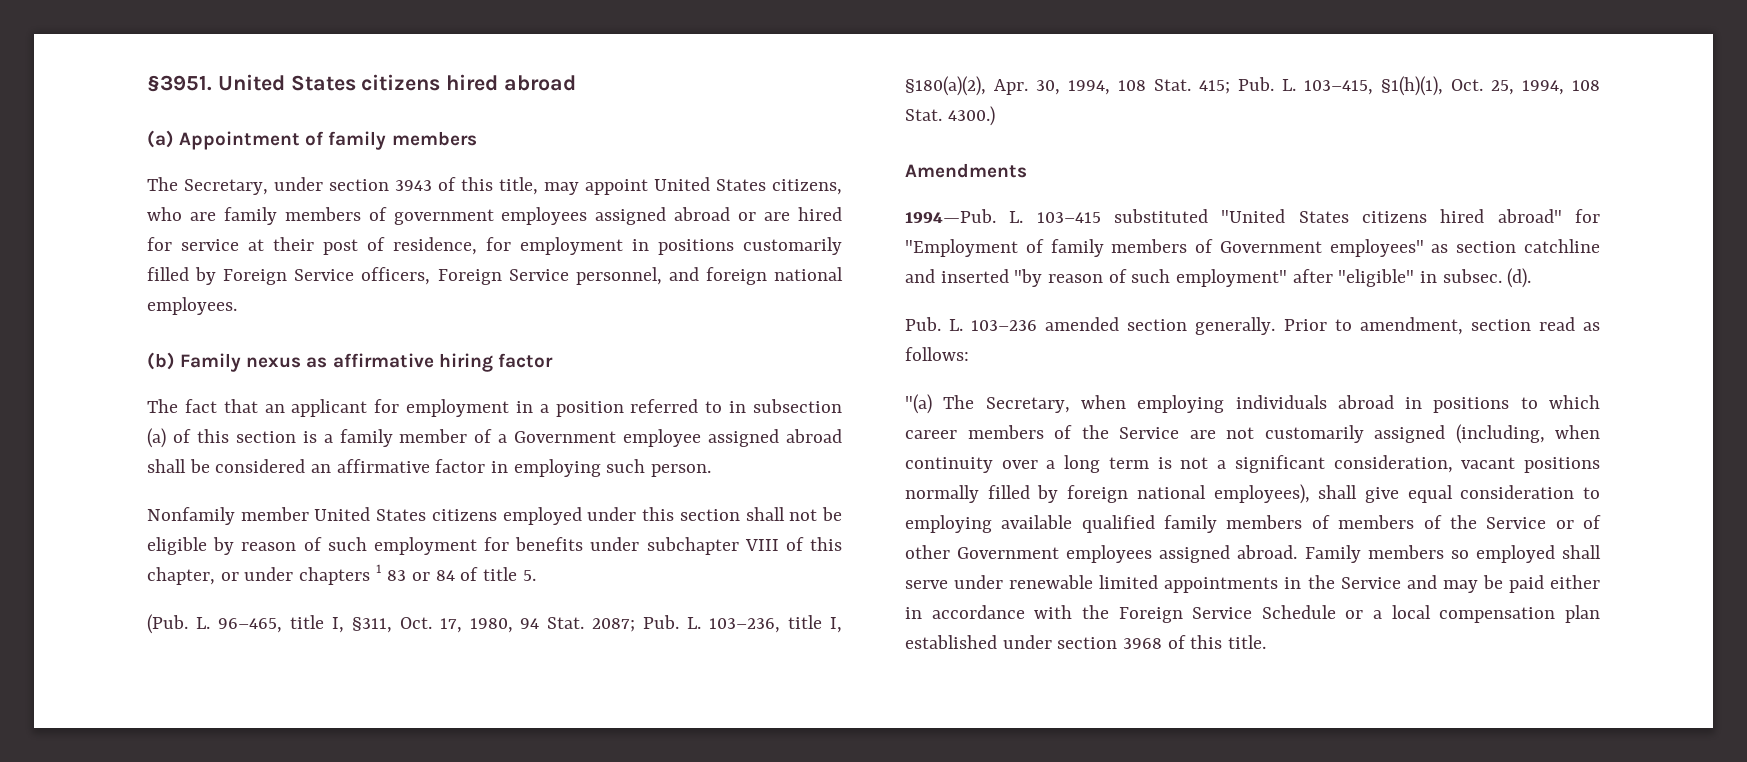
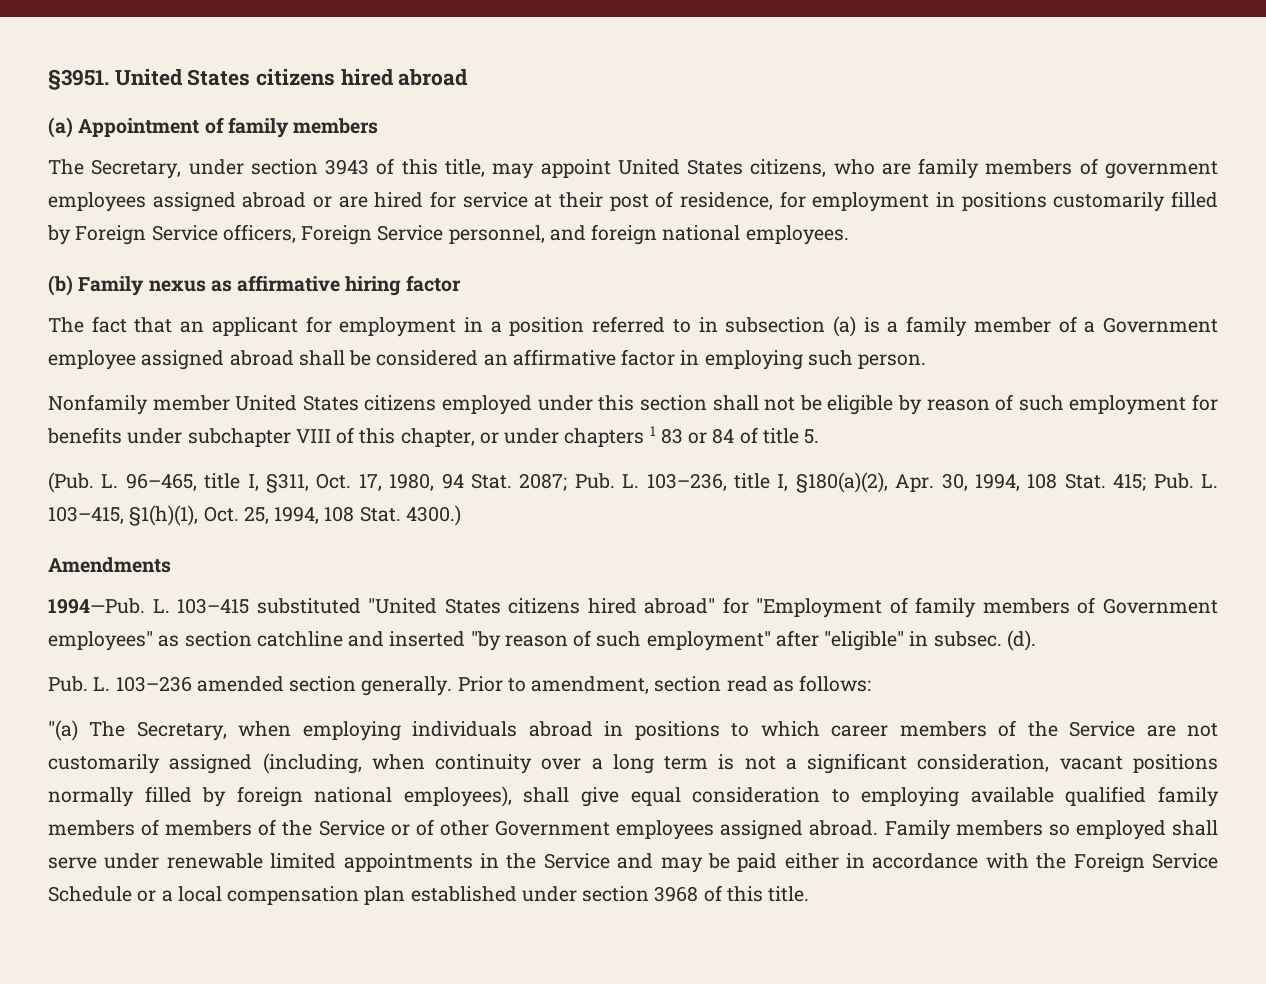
[172,429,296,443] of this section -> (856, 326) none

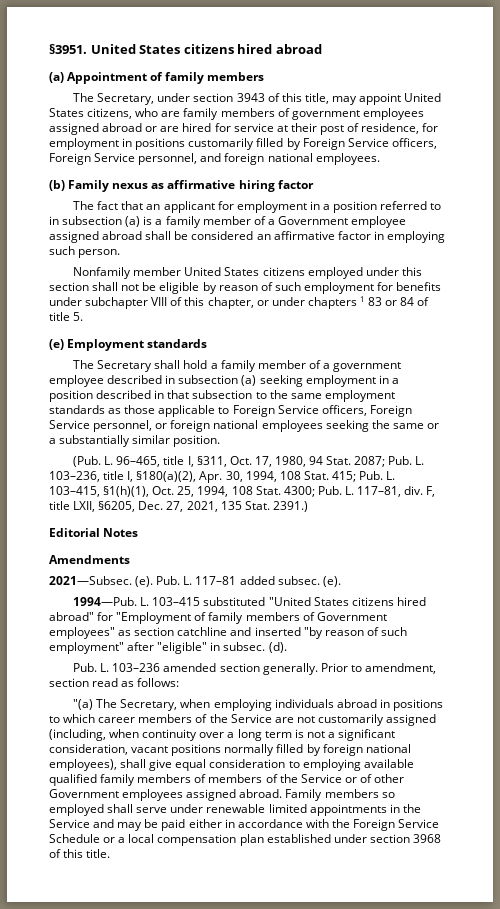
(820, 436) none -> [49,339,208,351] [73,360,402,372] [49,375,399,387] [49,390,395,402] [49,405,412,417] [49,420,439,432] [49,435,221,447] // (e) Employment standards // The Secretary shall hold a family member of a government employee described in subsection (a) seeking employment in a position described in that subsection to the same employment standards as those applicable to Foreign Service officers, Foreign Service personnel, or foreign national employees seeking the same or a substantially similar position.
[405,505,461,526] [48,557,171,573] 4300.) // Amendments -> [283,486,436,497] [49,501,308,512] [49,528,139,537] [49,555,130,564] [49,576,341,587] 4300; Pub. L. 117–81, div. F, title LXII, §6205, Dec. 27, 2021, 135 Stat. 2391.) // Editorial Notes // Amendments // 2021—Subsec. (e). Pub. L. 117–81 added subsec. (e).

